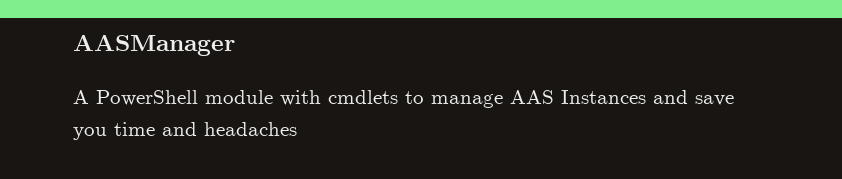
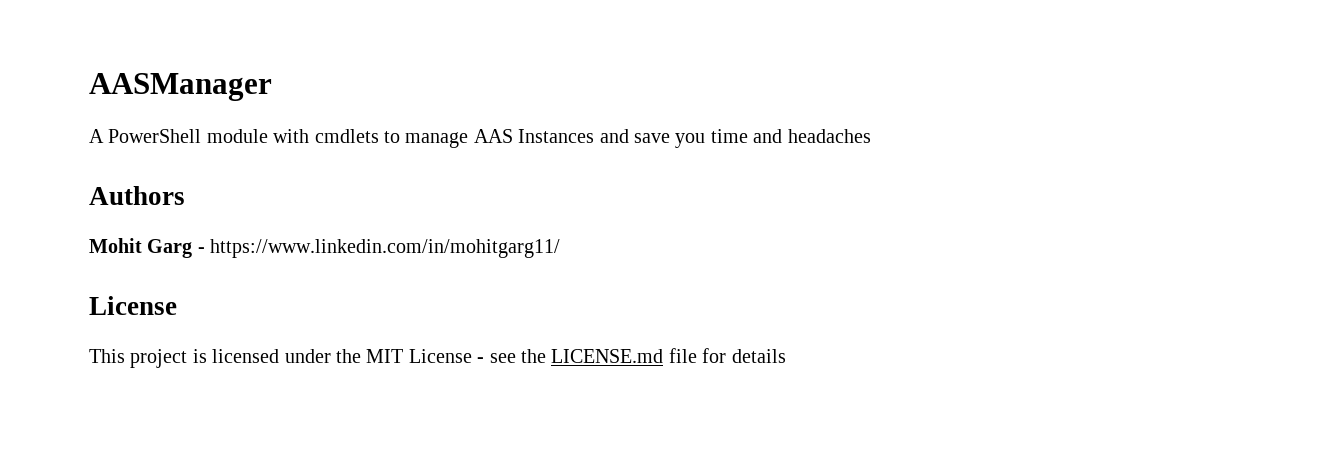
(297, 129) none -> [89,186,185,205] [89,238,561,258] [89,296,177,315] [89,348,786,368] // Authors // Mohit Garg - https://www.linkedin.com/in/mohitgarg11/ // License // This project is licensed under the MIT License - see the LICENSE.md file for details

